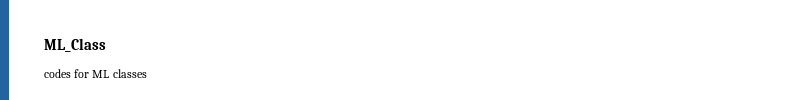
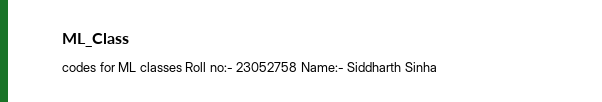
(147, 73) none -> [185,62,437,72] Roll no:- 23052758 Name:- Siddharth Sinha

